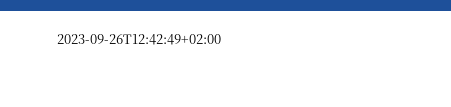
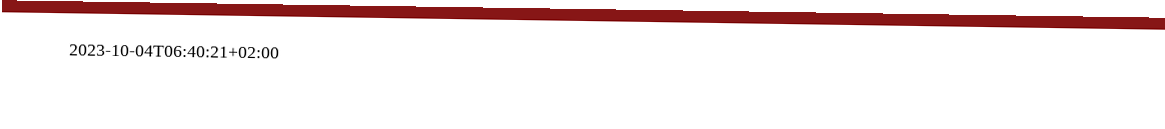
[57,34,221,45] 2023-09-26T12:42:49+02:00 -> [69,44,280,59] 2023-10-04T06:40:21+02:00

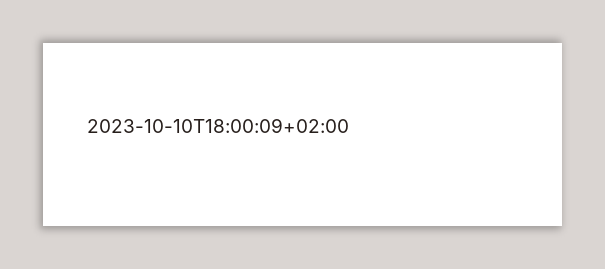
[69,44,280,59] 2023-10-04T06:40:21+02:00 -> [87,118,349,133] 2023-10-10T18:00:09+02:00

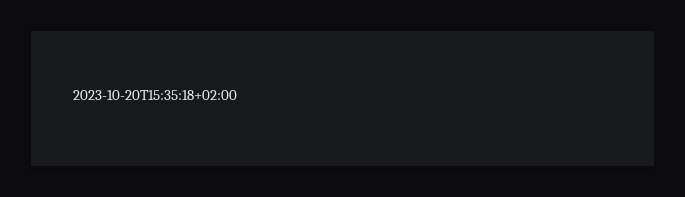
[87,118,349,133] 2023-10-10T18:00:09+02:00 -> [73,90,237,100] 2023-10-20T15:35:18+02:00

